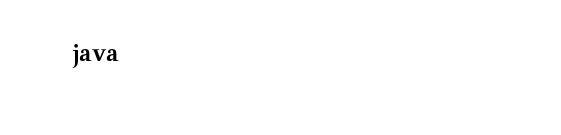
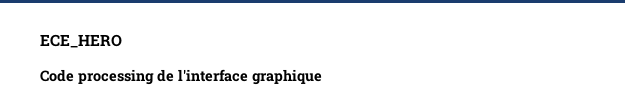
[72,44,119,68] java -> [40,34,122,48] [40,69,322,85] ECE_HERO // Code processing de l'interface graphique

